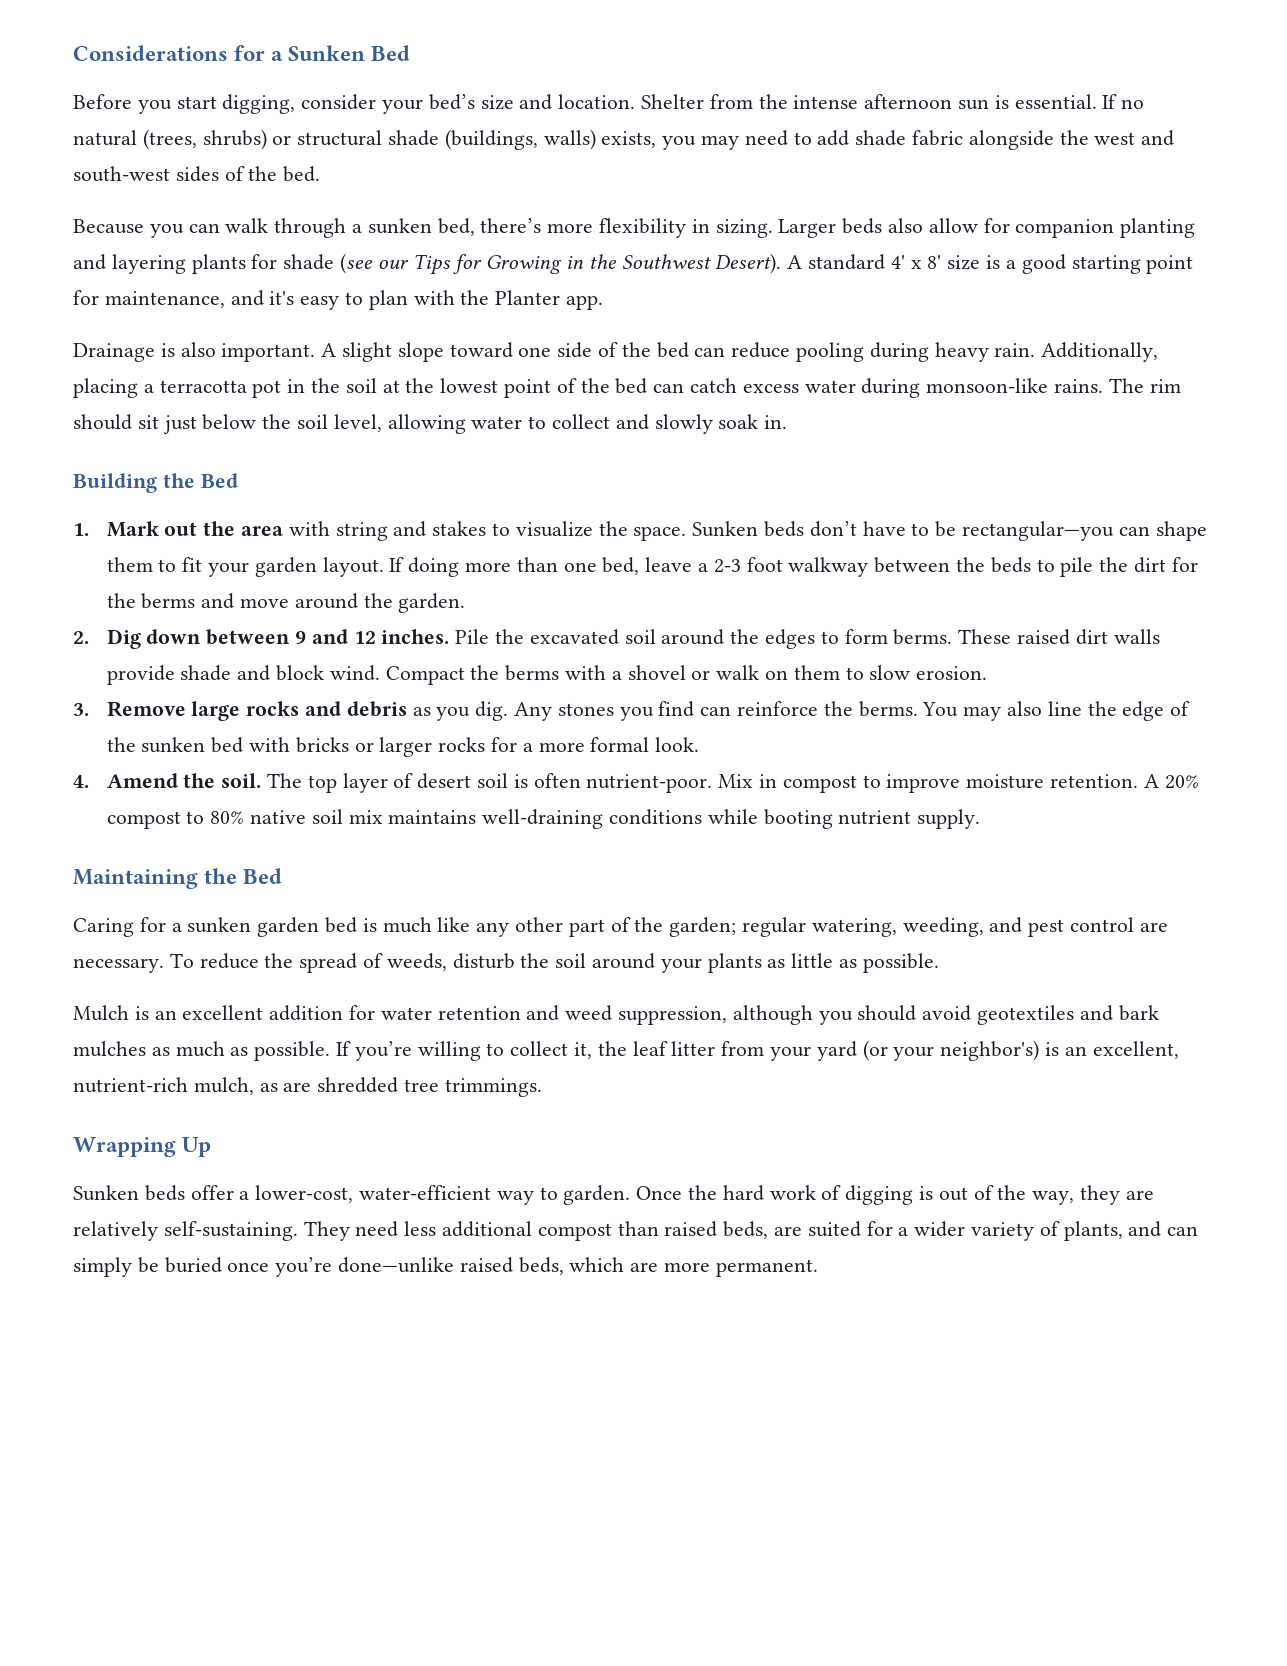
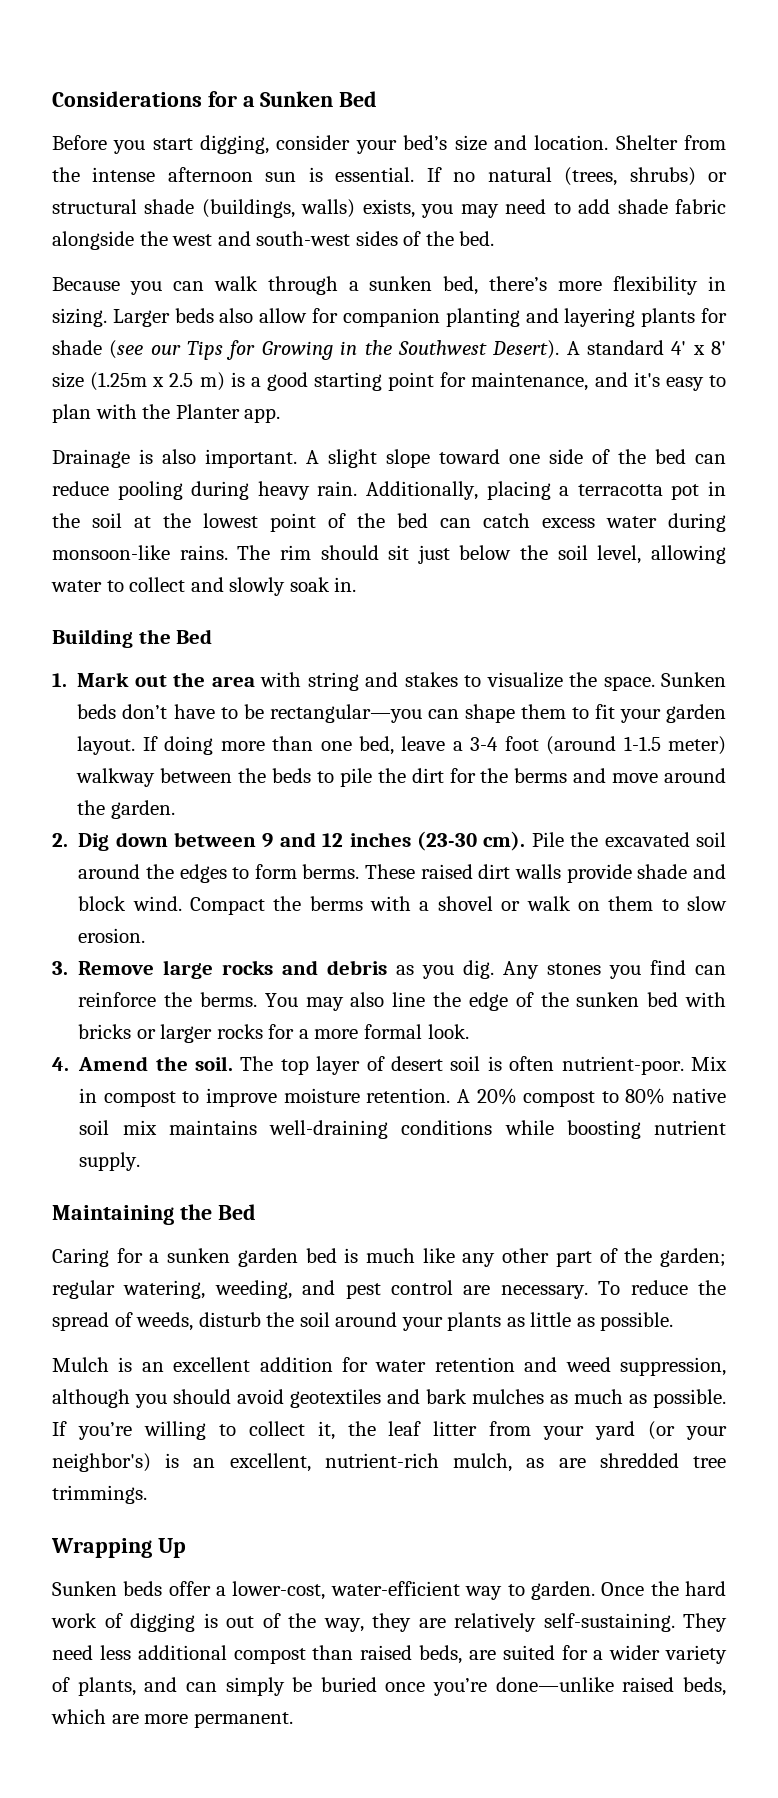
(981, 262) none -> [90,372,225,391] (1.25m x 2.5 m)
[713,557,783,573] 2-3 foot -> [470,736,727,755] 3-4 foot (around 1-1.5 meter)
[381,629,450,644] inches. -> [349,831,526,851] inches (23-30 cm).
[763,809,833,829] booting -> [566,1120,641,1139] boosting

